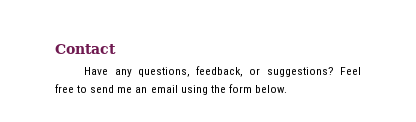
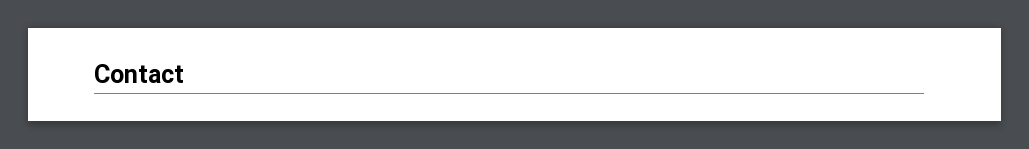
[84,66,362,77] [55,84,287,95] // Have any questions, feedback, or suggestions? Feel free to send me an email using the form below. -> (184, 73) none

